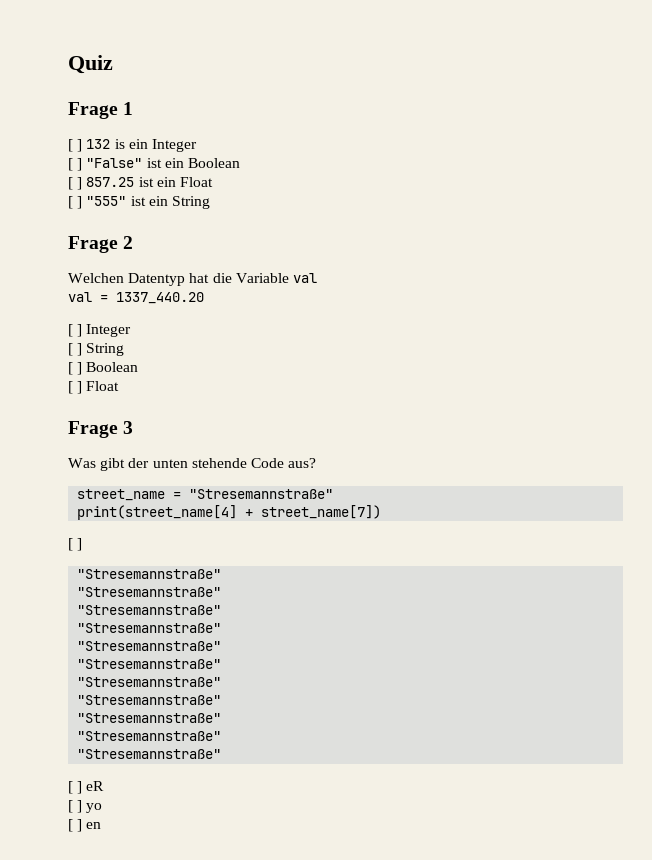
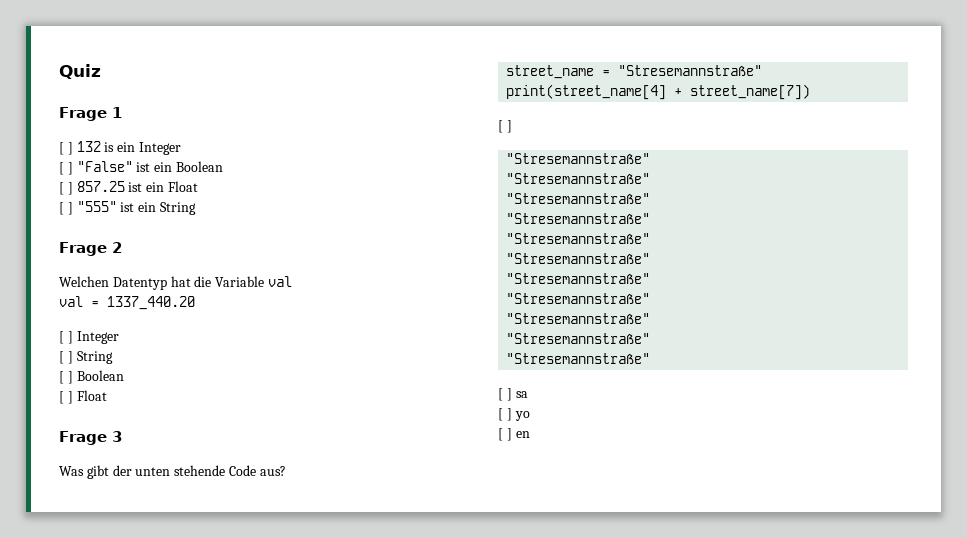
[86,781,105,791] eR -> [515,391,528,398] sa

